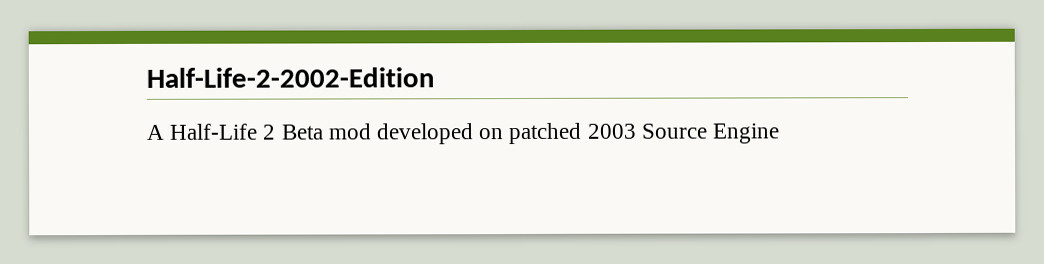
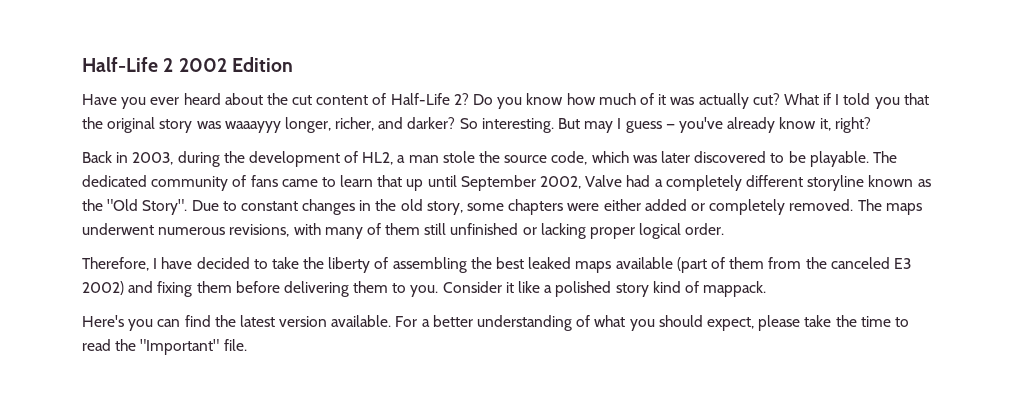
[146,67,435,88] [146,122,781,145] Half-Life-2-2002-Edition // A Half-Life 2 Beta mod developed on patched 2003 Source Engine -> [82,57,293,72] [82,93,929,109] [82,117,871,133] [82,151,897,167] [82,175,931,191] [82,199,922,215] [82,223,725,239] [82,257,911,273] [82,281,767,297] [82,315,909,331] [82,339,247,355] Half-Life 2 2002 Edition // Have you ever heard about the cut content of Half-Life 2? Do you know how much of it was actually cut? What if I told you that the original story was waaayyy longer, richer, and darker? So interesting. But may I guess — you've already know it, right? // Back in 2003, during the development of HL2, a man stole the source code, which was later discovered to be playable. The dedicated community of fans came to learn that up until September 2002, Valve had a completely different storyline known as the "Old Story". Due to constant changes in the old story, some chapters were either added or completely removed. The maps underwent numerous revisions, with many of them still unfinished or lacking proper logical order. // Therefore, I have decided to take the liberty of assembling the best leaked maps available (part of them from the canceled E3 2002) and fixing them before delivering them to you. Consider it like a polished story kind of mappack. // Here's you can find the latest version available. For a better understanding of what you should expect, please take the time to read the "Important" file.

